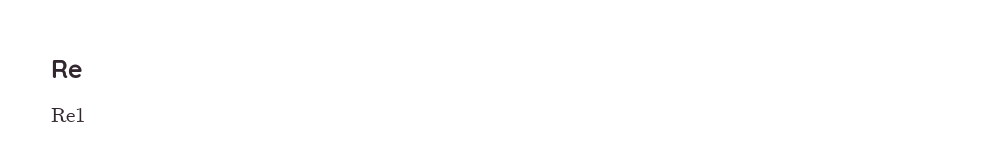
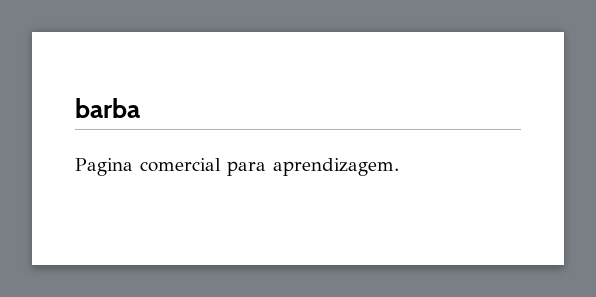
[51,60,83,78] [51,108,86,122] Re // Re1 -> [75,98,140,118] [75,158,399,176] barba // Pagina comercial para aprendizagem.

